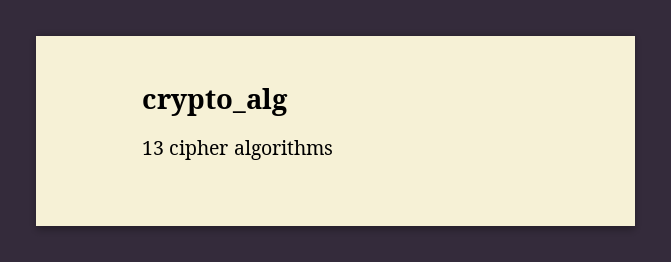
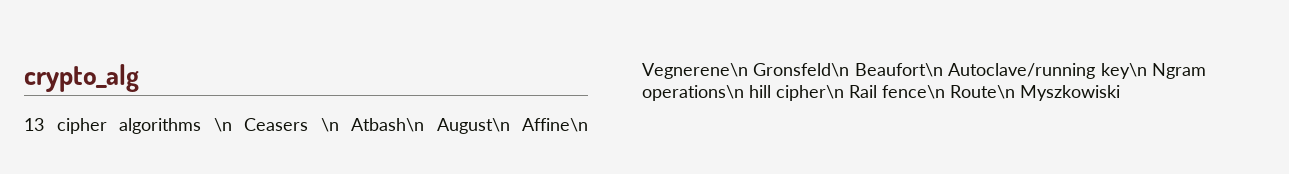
(333, 150) none -> [213,118,588,134] [642,63,1206,79] [642,85,1120,101] \n Ceasers \n Atbash\n August\n Affine\n Vegnerene\n Gronsfeld\n Beaufort\n Autoclave/running key\n Ngram operations\n hill cipher\n Rail fence\n Route\n Myszkowiski

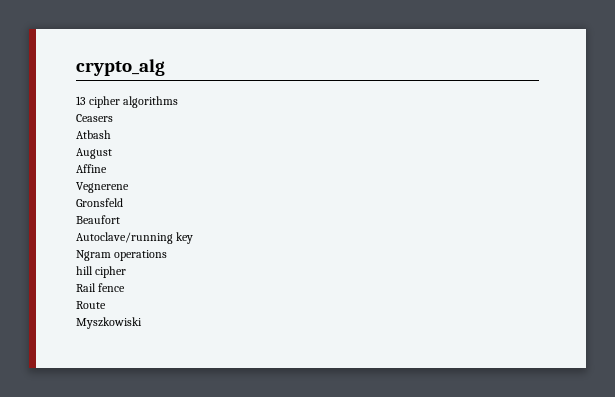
[213,118,232,132] \n -> (179, 102) //
[320,118,588,134] [642,63,1206,79] [642,85,1015,101] \n Atbash\n August\n Affine\n Vegnerene\n Gronsfeld\n Beaufort\n Autoclave/running key\n Ngram operations\n hill cipher\n Rail fence\n Route\n -> [76,130,111,139] [76,148,112,159] [76,164,107,173] [76,182,129,193] [76,198,123,207] [76,215,120,224] [76,232,194,244] [76,250,168,261] [76,266,127,278] [76,283,126,292] [76,301,106,309] // Atbash // August // Affine // Vegnerene // Gronsfeld // Beaufort // Autoclave/running key // Ngram operations // hill cipher // Rail fence // Route //

